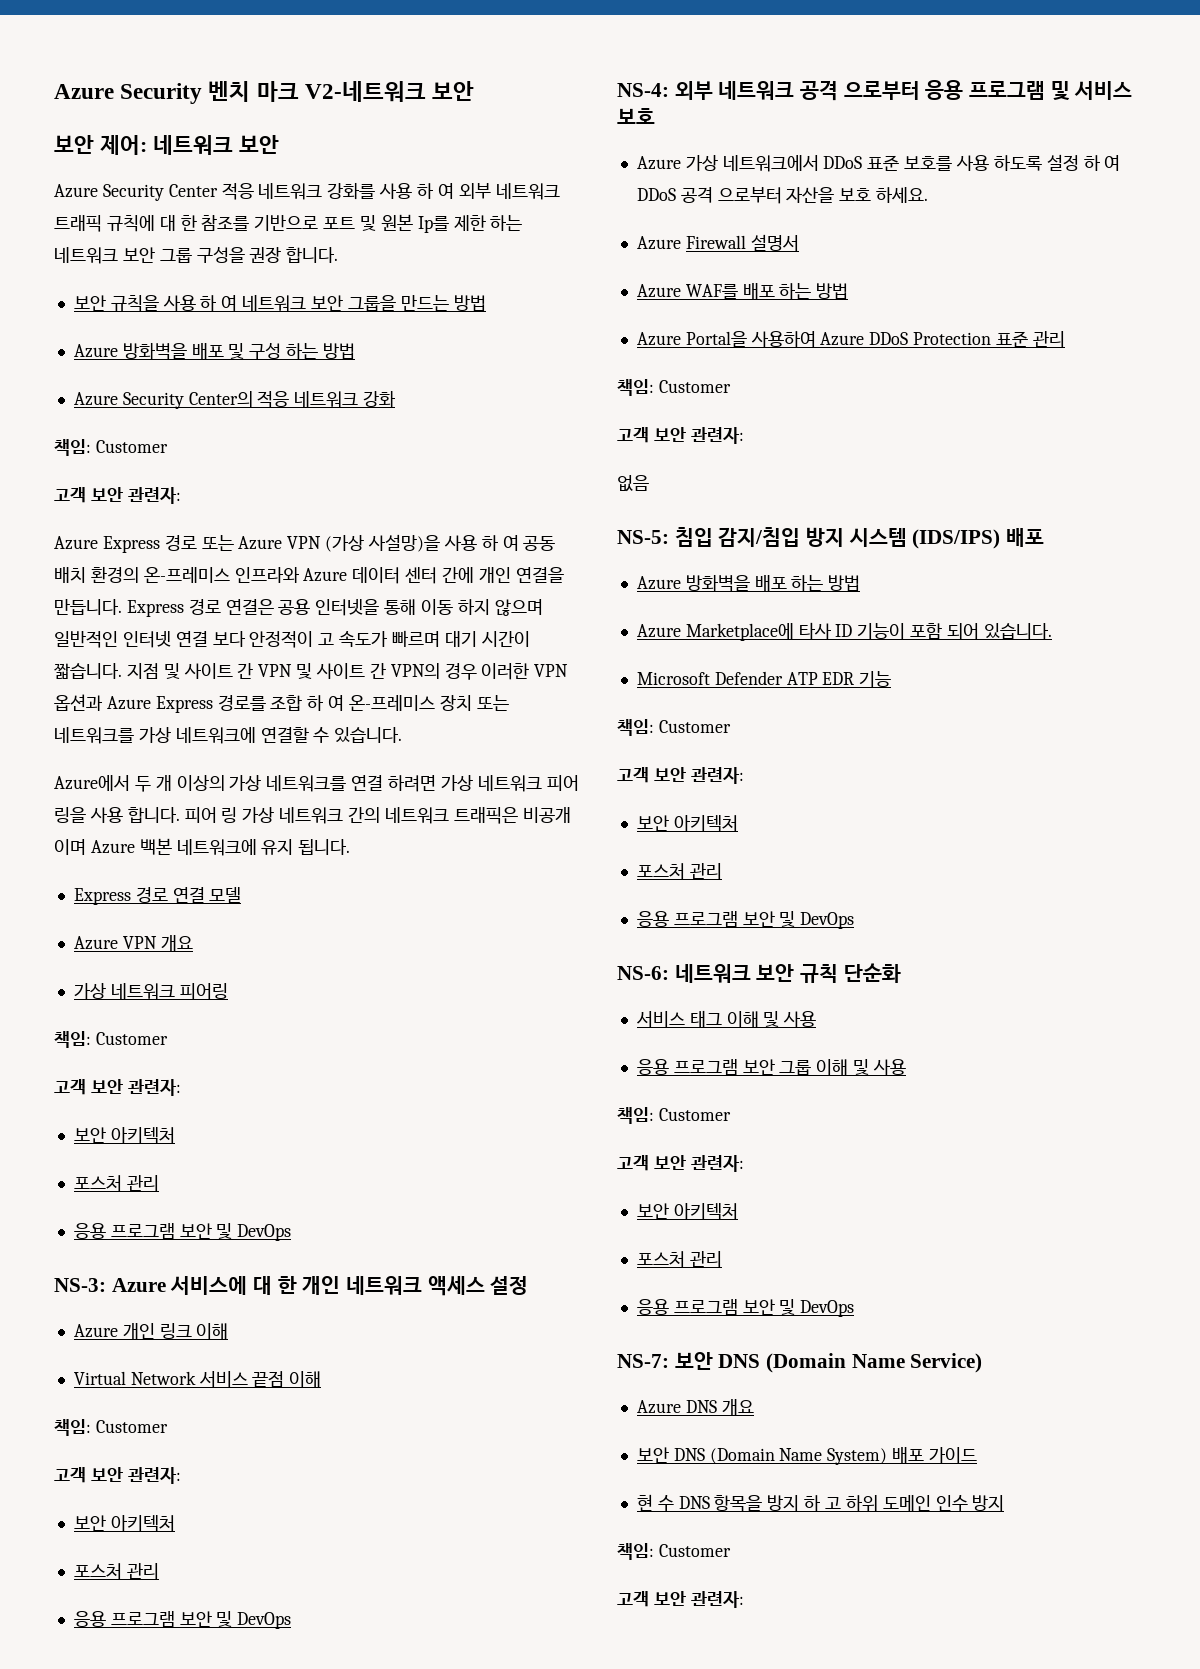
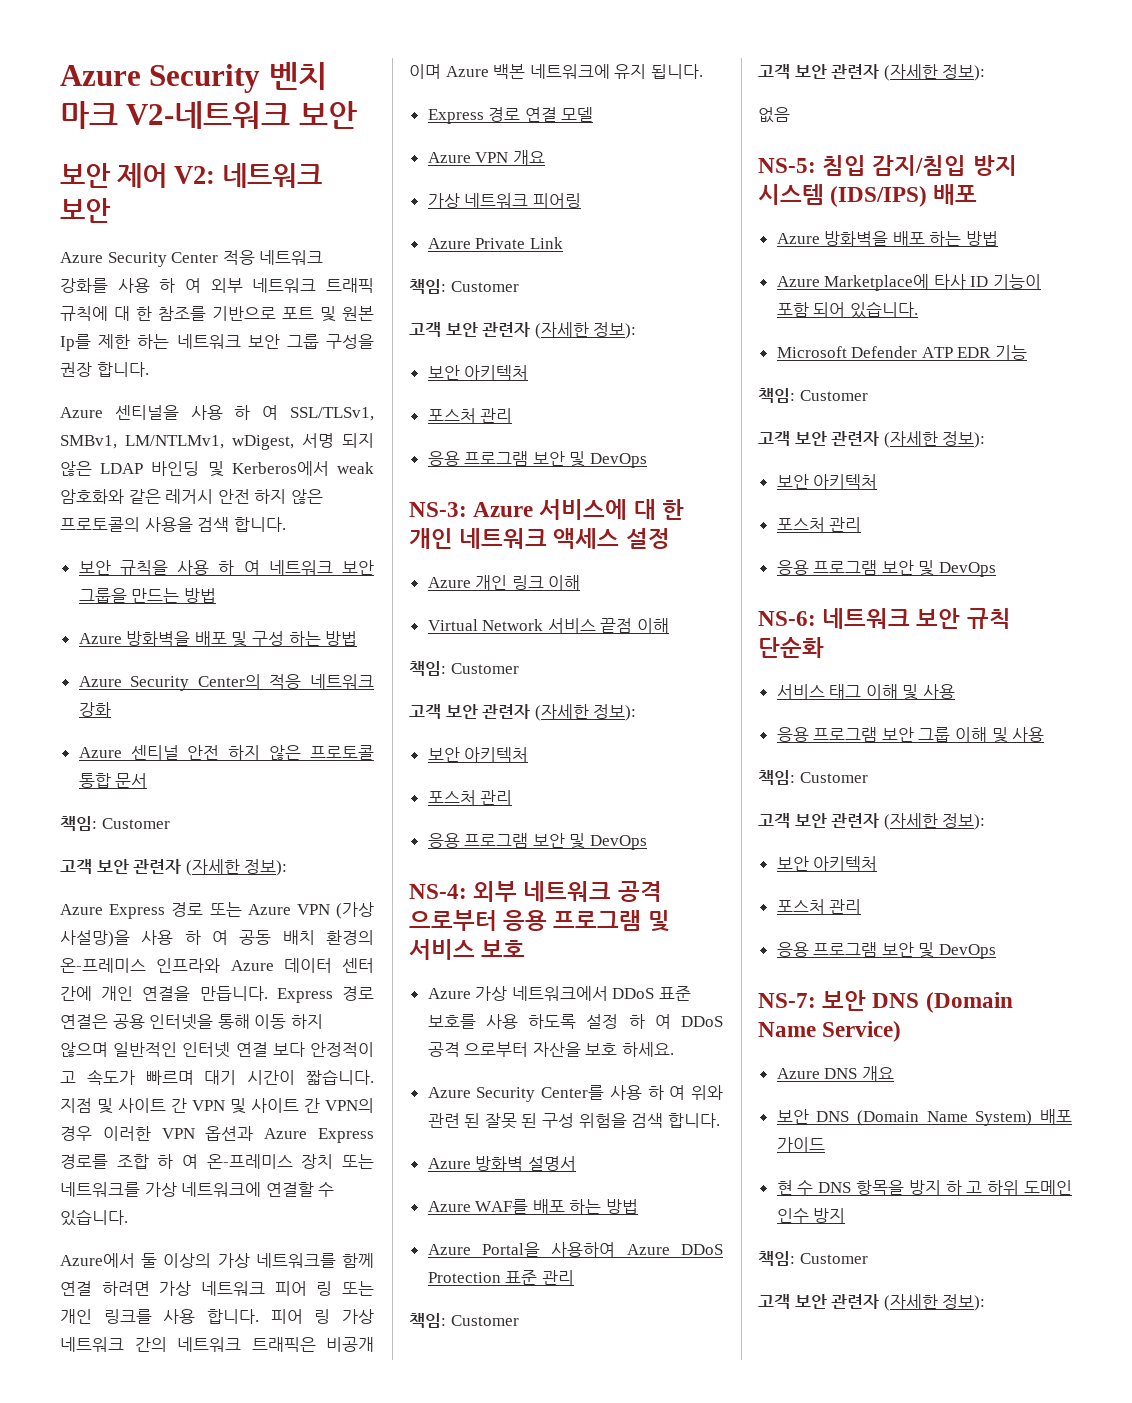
[100,135,147,155] 제어: -> [117,163,216,188] 제어 V2:
(339, 255) none -> [60,405,375,421] [60,433,374,450] [60,461,374,477] [60,489,323,504] [60,517,286,532] // Azure 센티널을 사용 하 여 SSL/TLSv1, SMBv1, LM/NTLMv1, wDigest, 서명 되지 않은 LDAP 바인딩 및 Kerberos에서 weak 암호화와 같은 레거시 안전 하지 않은 프로토콜의 사용을 검색 합니다.
[54,439,168,456] [54,487,181,504] // 책임: Customer // 고객 보안 관련자: -> [78,745,374,760] [78,773,148,788] [60,816,170,831] [60,859,288,876] // Azure 센티널 안전 하지 않은 프로토콜 통합 문서 // 책임: Customer // 고객 보안 관련자 (자세한 정보):
[134,775,172,792] 두 개 -> [141,1253,158,1268] 둘
(347, 783) none -> [341,1253,374,1268] 함께
[54,807,86,823] 링을 -> [316,1281,374,1296] [60,1309,152,1324] 링 또는 개인 링크를
[54,1031,168,1048] [54,1079,181,1096] // 책임: Customer // 고객 보안 관련자: -> [427,237,563,249] [409,279,519,294] [409,322,637,339] // Azure Private Link // 책임: Customer // 고객 보안 관련자 (자세한 정보):
[127,1467,181,1484] 관련자: -> [482,704,637,721] 관련자 (자세한 정보):
[685,235,746,249] Firewall -> [476,1085,723,1102] [427,1113,720,1129] [427,1156,524,1171] Security Center를 사용 하 여 위와 관련 된 잘못 된 구성 위험을 검색 합니다. // Azure 방화벽
[690,427,744,444] 관련자: -> [831,64,986,81] 관련자 (자세한 정보):
[690,767,744,784] 관련자: -> [831,431,986,448] 관련자 (자세한 정보):
[690,1155,744,1172] 관련자: -> [831,813,986,830] 관련자 (자세한 정보):
[690,1591,744,1608] 관련자: -> [831,1294,986,1311] 관련자 (자세한 정보):

